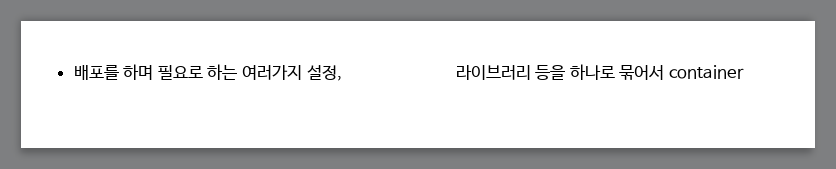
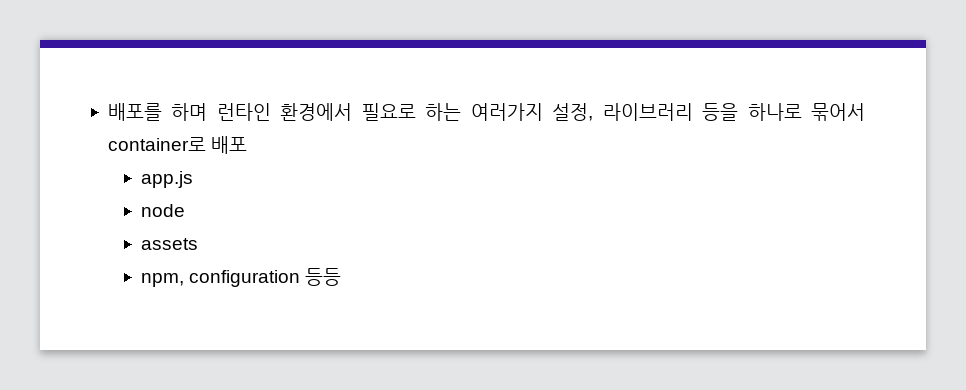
(154, 72) none -> [216,103,353,121] 런타인 환경에서
[669,65,745,79] container -> [107,136,248,154] [140,171,193,188] [140,204,185,217] [140,238,198,250] [140,268,342,287] container로 배포 // app.js // node // assets // npm, configuration 등등

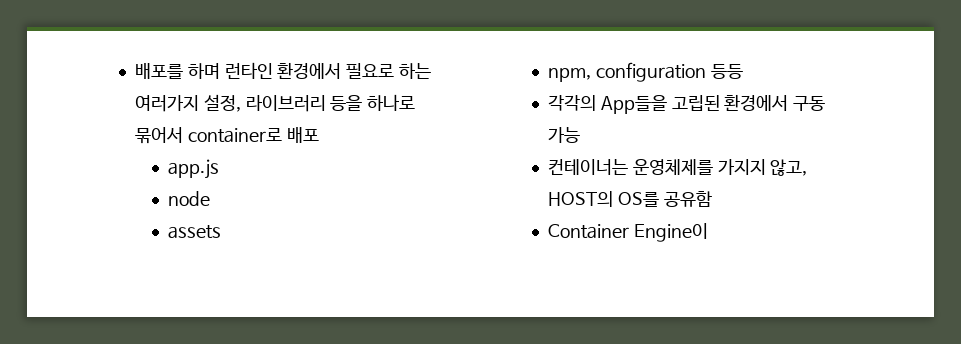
(342, 277) none -> [547,94,826,114] [547,127,580,143] [547,159,808,176] [547,191,712,207] [547,223,708,242] // 각각의 App들을 고립된 환경에서 구동 가능 // 컨테이너는 운영체제를 가지지 않고, HOST의 OS를 공유함 // Container Engine이

